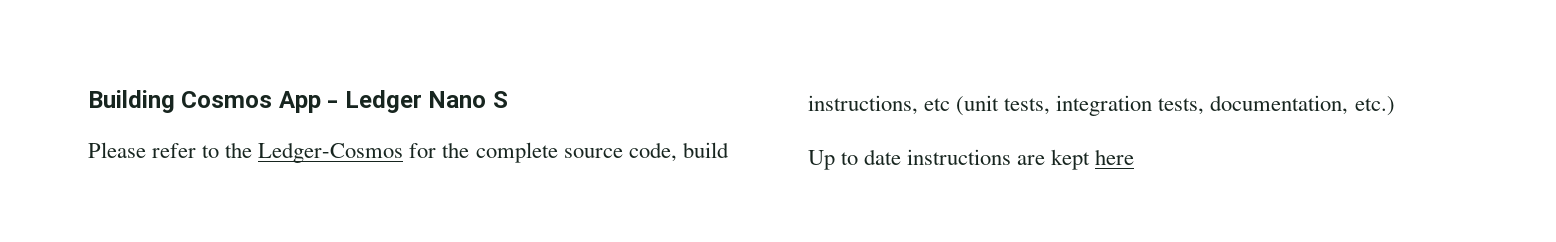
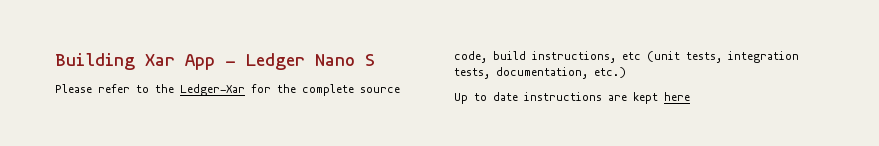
[181,91,273,108] Cosmos -> [145,54,175,66] Xar
[258,142,404,163] Ledger-Cosmos -> [180,84,245,96] Ledger-Xar

